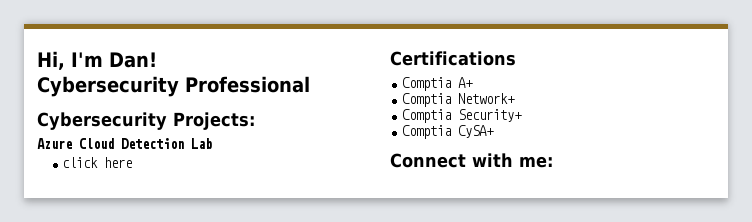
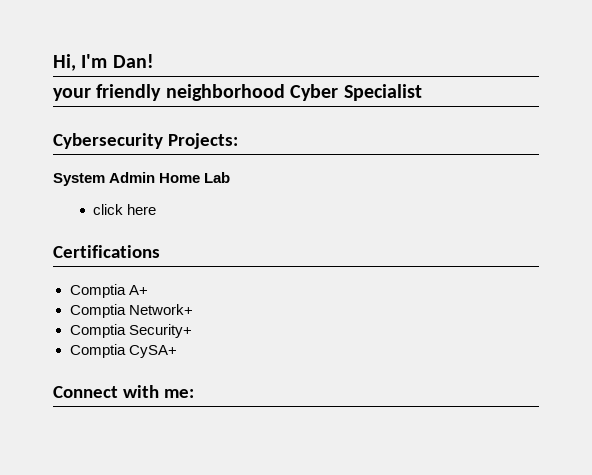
[37,76,310,97] Cybersecurity Professional -> [53,84,422,101] your friendly neighborhood Cyber Specialist
[37,138,184,149] Azure Cloud Detection -> [53,172,201,186] System Admin Home

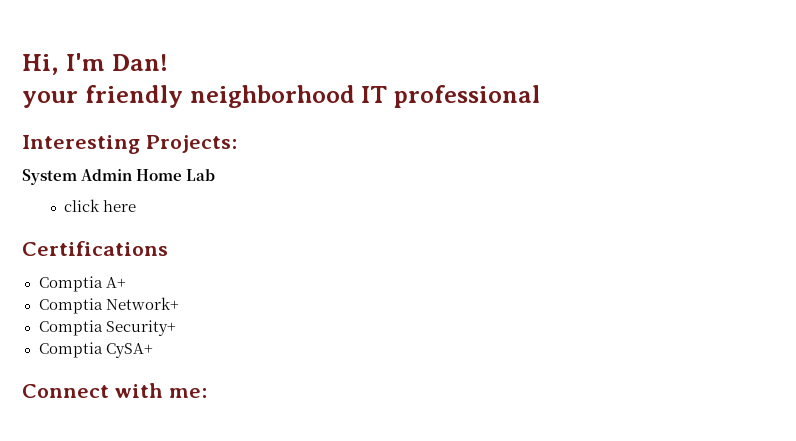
[290,84,422,101] [53,133,163,149] Cyber Specialist // Cybersecurity -> [361,85,540,108] [22,135,140,154] IT professional // Interesting

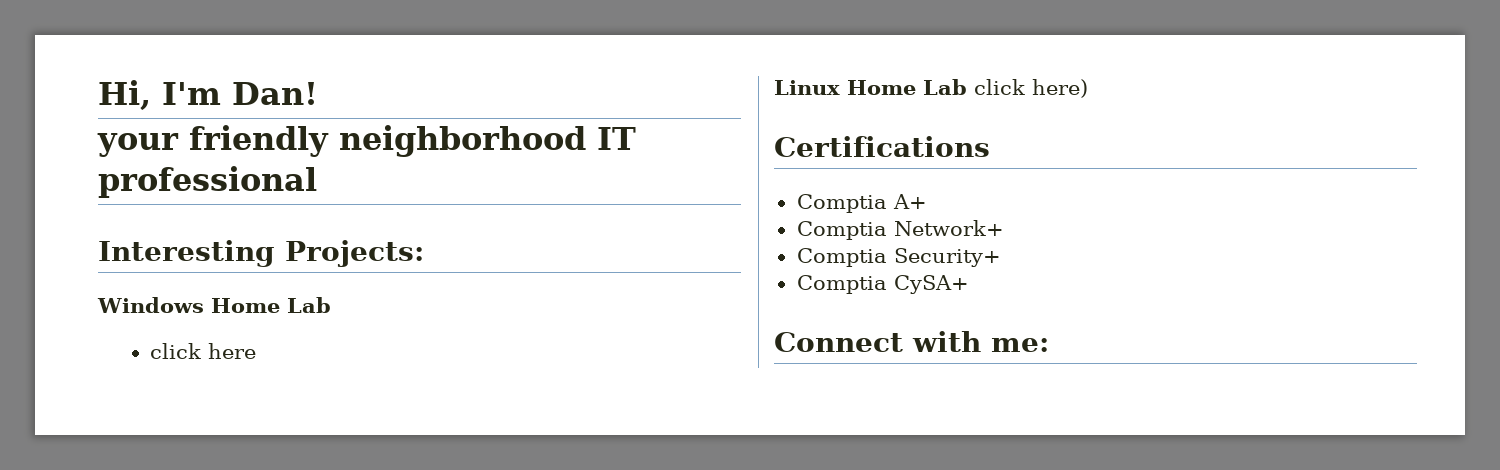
[22,169,133,185] System Admin -> [97,297,204,313] Windows
(137, 206) none -> [774,79,1088,98] // Linux Home Lab click here)

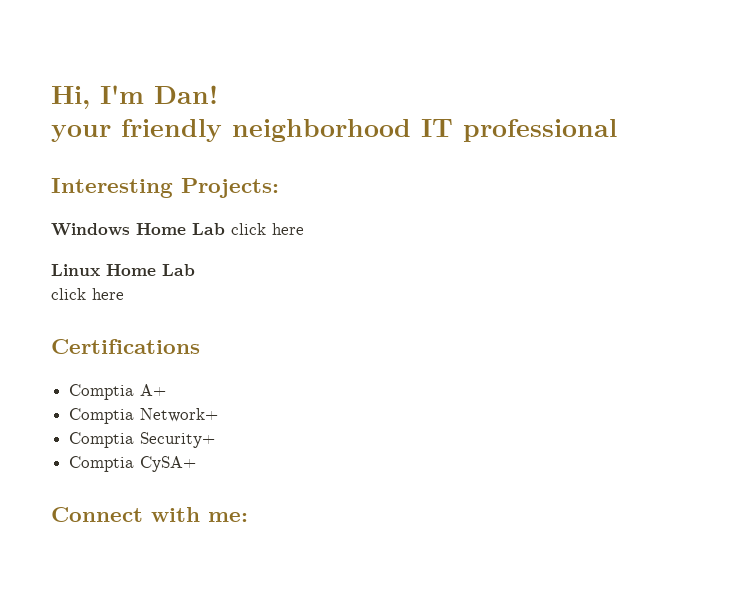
(331, 305) // -> (225, 229) none
[974,79,1088,98] click here) -> [51,288,124,300] // click here

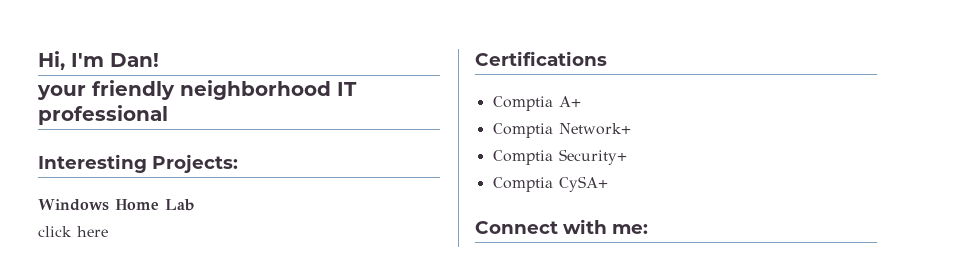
[231,223,304,235] [51,264,195,276] click here // Linux Home Lab -> (194, 205) none

